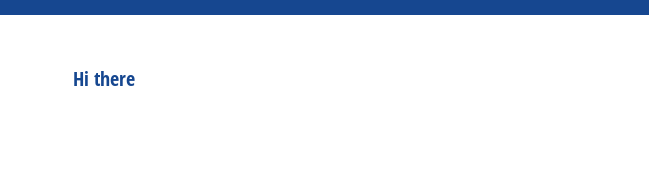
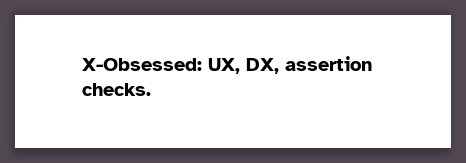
[73,71,136,86] Hi there -> [82,56,372,74] [82,83,151,96] X-Obsessed: UX, DX, assertion checks.

